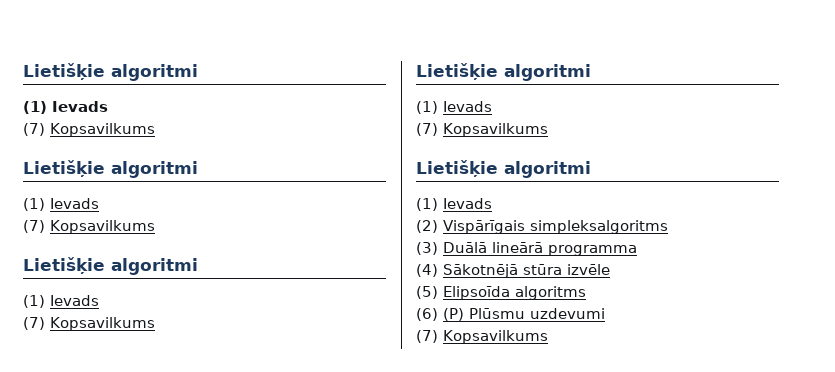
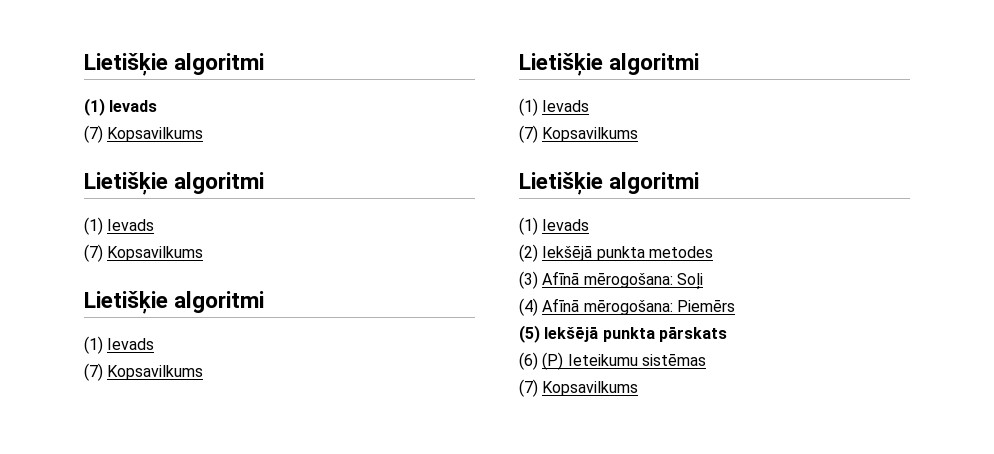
[443,220,668,234] [416,242,637,256] [416,264,610,278] [416,286,586,300] Vispārīgais simpleksalgoritms // (3) Duālā lineārā programma // (4) Sākotnējā stūra izvēle // (5) Elipsoīda algoritms -> [542,246,713,261] [519,271,703,290] [519,298,735,316] [519,325,727,343] Iekšējā punkta metodes // (3) Afīnā mērogošana: Soļi // (4) Afīnā mērogošana: Piemērs // (5) Iekšējā punkta pārskats
[469,308,605,319] Plūsmu uzdevumi -> [567,354,706,366] Ieteikumu sistēmas

